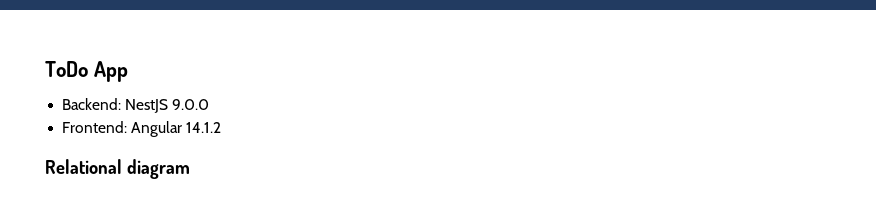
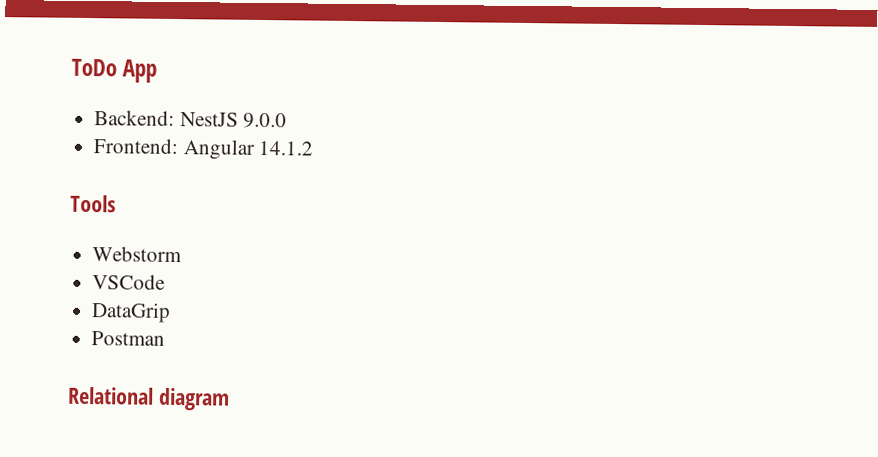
(222, 127) none -> [70,194,116,213] [92,246,183,263] [92,274,166,290] [91,302,172,323] [91,331,166,346] // Tools // Webstorm // VSCode // DataGrip // Postman

